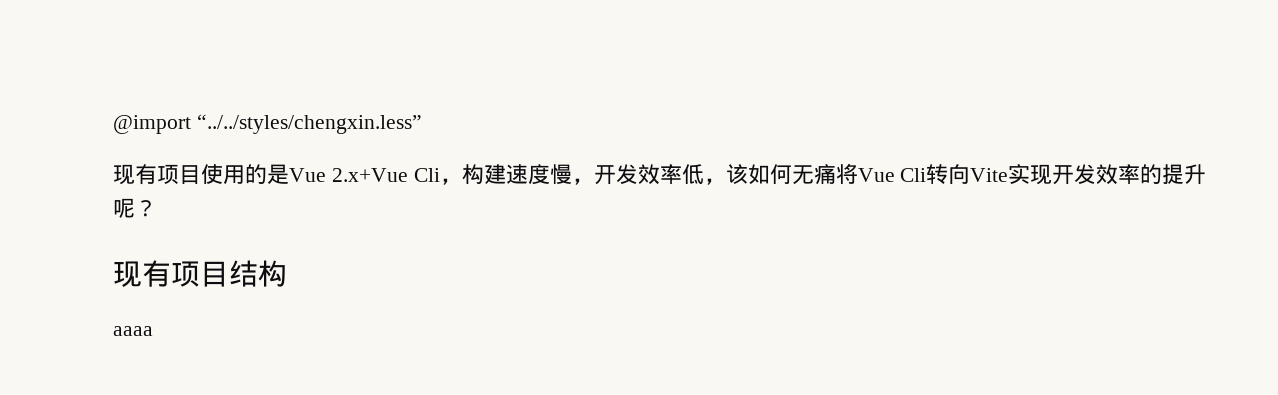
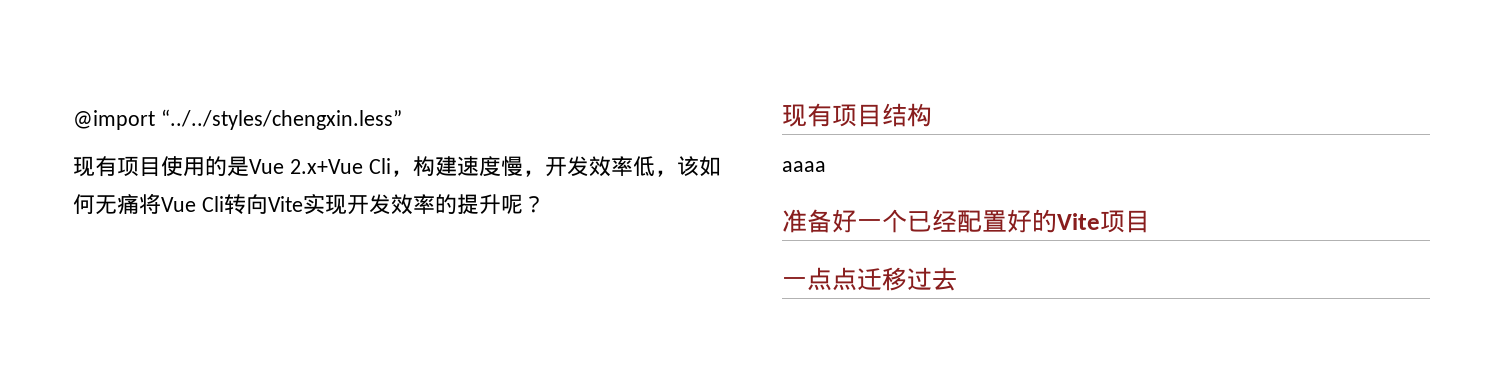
(153, 331) none -> [782,209,1150,233] [782,267,957,291] // 准备好一个已经配置好的Vite项目 // 一点点迁移过去

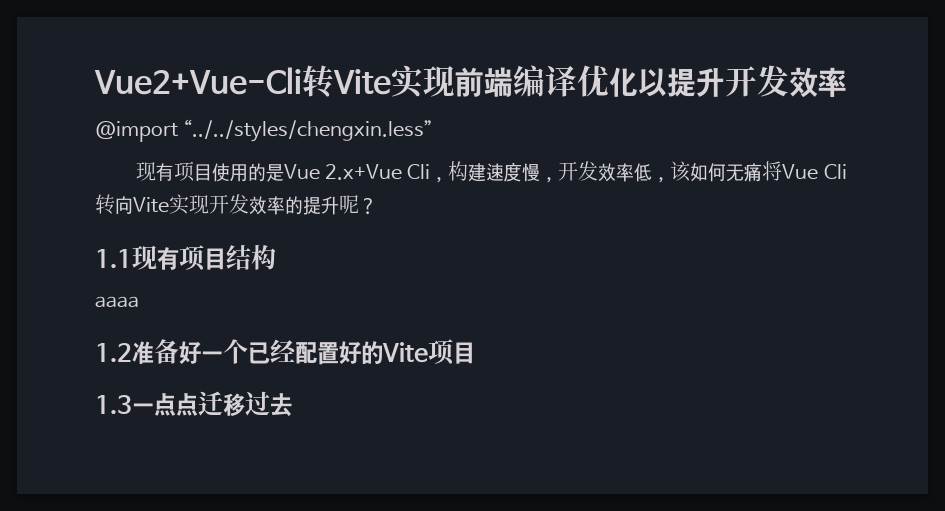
(73, 120) none -> [94,65,847,99] Vue2+Vue-Cli转Vite实现前端编译优化以提升开发效率 //
(545, 204) none -> [95,249,132,269] 1.1
(826, 166) none -> [95,343,132,363] 1.2
(1150, 221) none -> [95,395,132,415] 1.3

